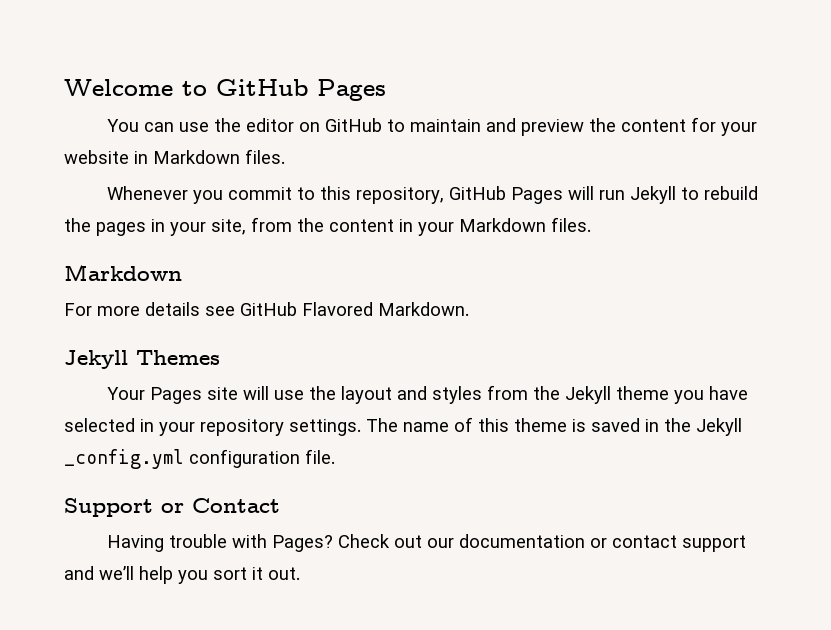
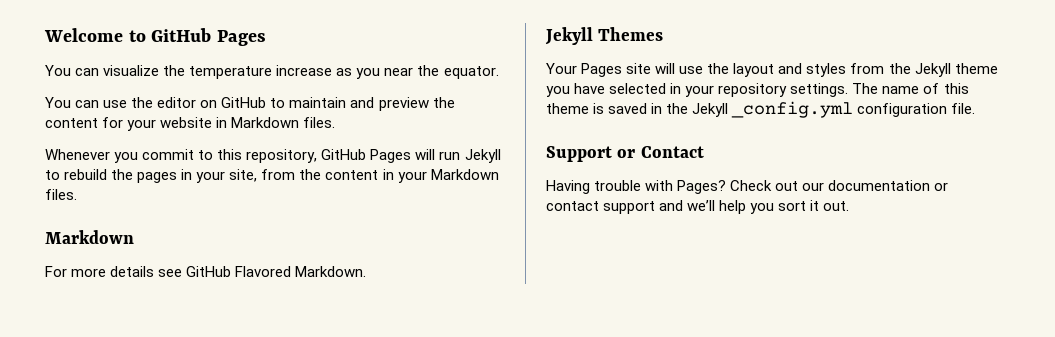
(386, 90) none -> [45,65,499,79] // You can visualize the temperature increase as you near the equator.

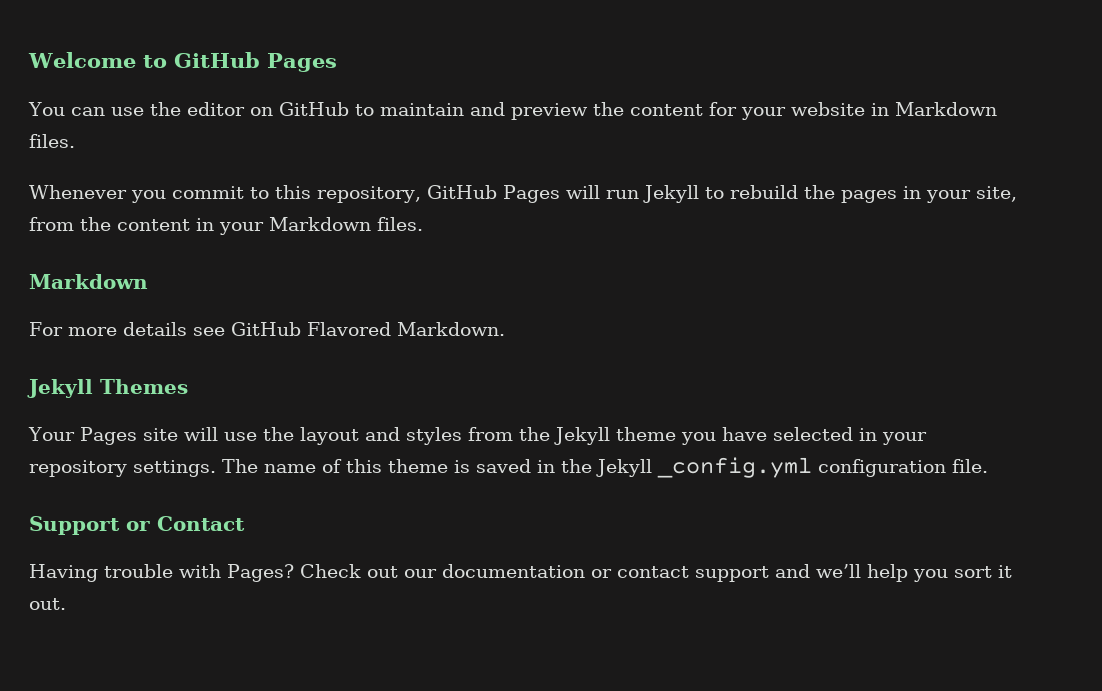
[45,65,499,79] // You can visualize the temperature increase as you near the equator. -> (337, 62) none

